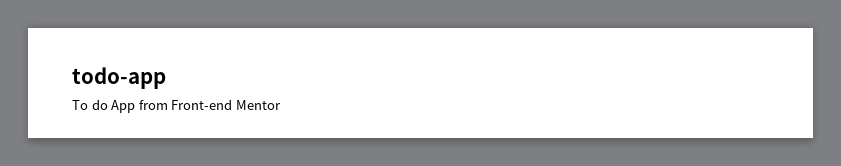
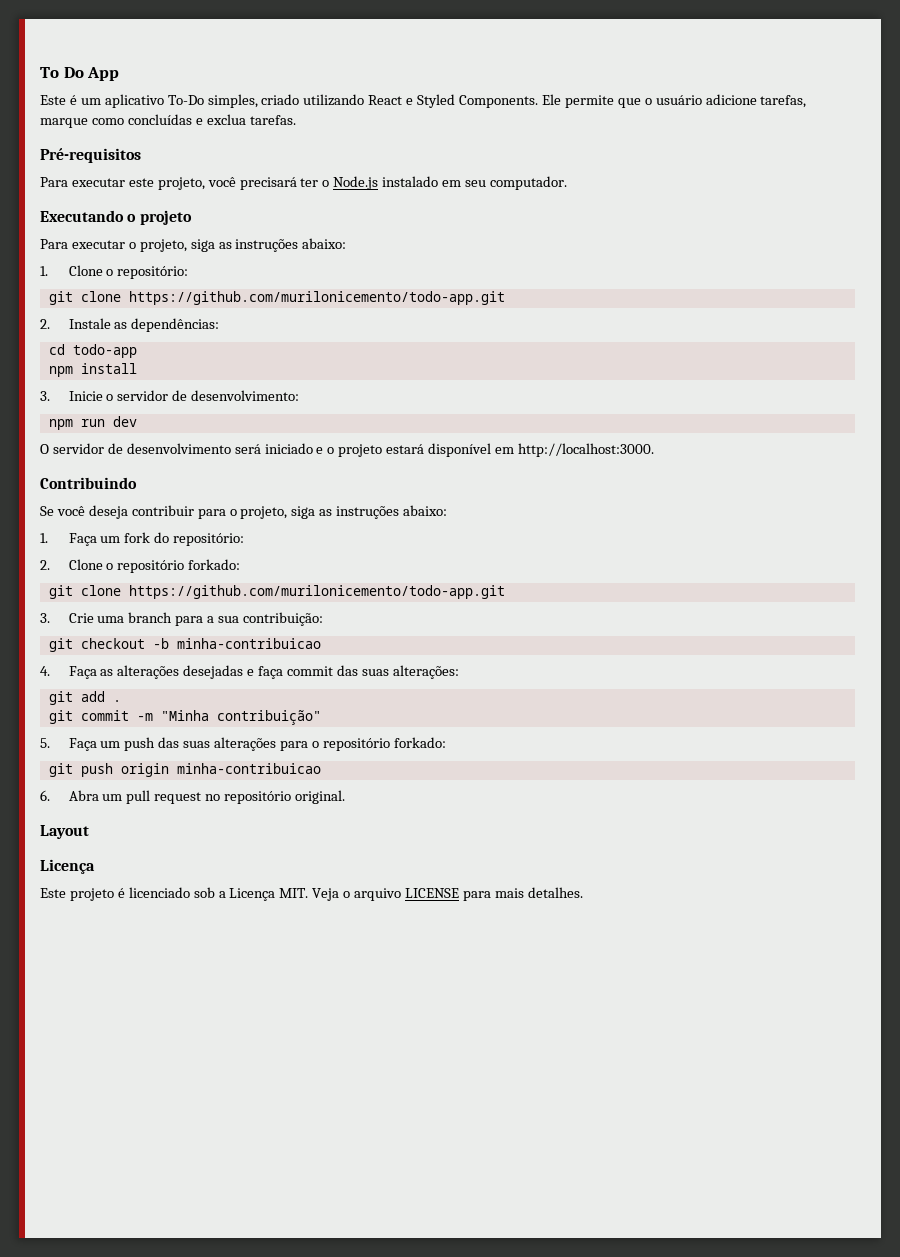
[72,67,166,89] [72,99,281,113] todo-app // To do App from Front-end Mentor -> [40,67,120,81] [40,94,807,108] [40,114,296,128] [40,148,141,163] [40,176,567,190] [40,210,192,225] [40,238,347,252] [40,265,189,279] [48,291,505,305] [40,318,220,332] [48,344,137,358] [48,363,137,377] [40,390,300,401] [48,416,137,430] [40,443,654,457] [40,477,137,489] [40,505,448,519] [40,532,245,546] [40,559,241,573] [48,585,505,599] [40,612,324,626] [48,638,321,652] [40,665,459,679] [48,691,121,705] [48,710,321,725] [40,737,446,751] [48,763,321,777] [40,790,346,804] [40,825,89,839] [40,859,95,874] [40,887,583,901] To Do App // Este é um aplicativo To-Do simples, criado utilizando React e Styled Components. Ele permite que o usuário adicione tarefas, marque como concluídas e exclua tarefas. // Pré-requisitos // Para executar este projeto, você precisará ter o Node.js instalado em seu computador. // Executando o projeto // Para executar o projeto, siga as instruções abaixo: // 1. Clone o repositório: // git clone https://github.com/murilonicemento/todo-app.git // 2. Instale as dependências: // cd todo-app // npm install // 3. Inicie o servidor de desenvolvimento: // npm run dev // O servidor de desenvolvimento será iniciado e o projeto estará disponível em http://localhost:3000. // Contribuindo // Se você deseja contribuir para o projeto, siga as instruções abaixo: // 1. Faça um fork do repositório: // 2. Clone o repositório forkado: // git clone https://github.com/murilonicemento/todo-app.git // 3. Crie uma branch para a sua contribuição: // git checkout -b minha-contribuicao // 4. Faça as alterações desejadas e faça commit das suas alterações: // git add . // git commit -m "Minha contribuição" // 5. Faça um push das suas alterações para o repositório forkado: // git push origin minha-contribuicao // 6. Abra um pull request no repositório original. // Layout // Licença // Este projeto é licenciado sob a Licença MIT. Veja o arquivo LICENSE para mais detalhes.

